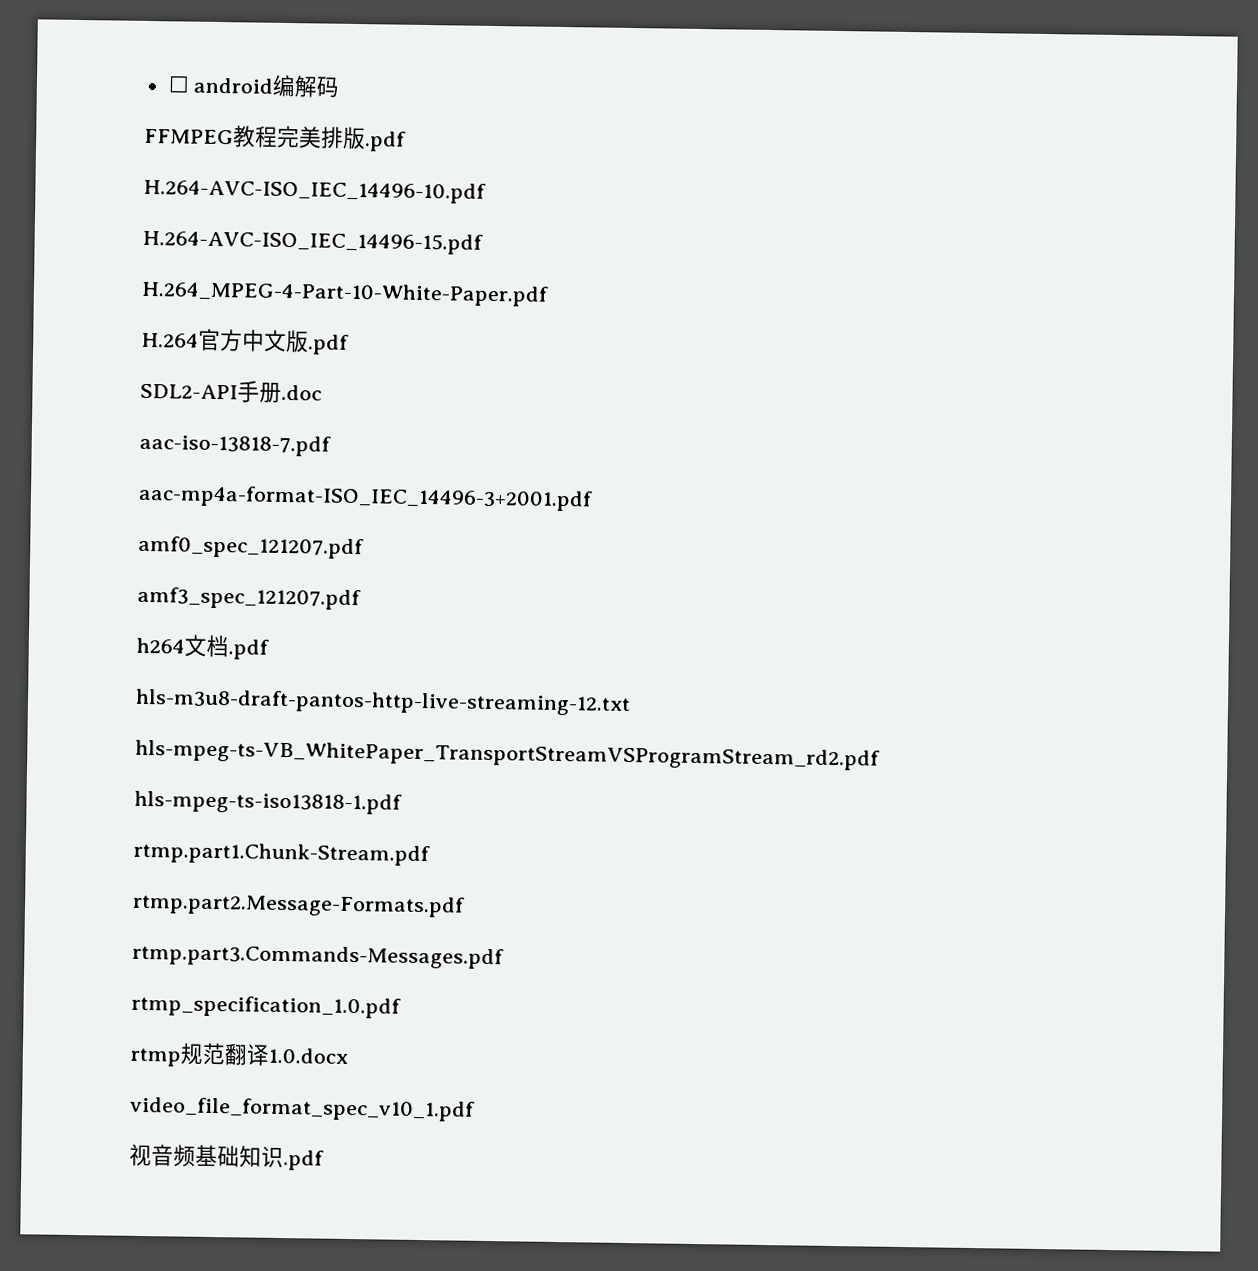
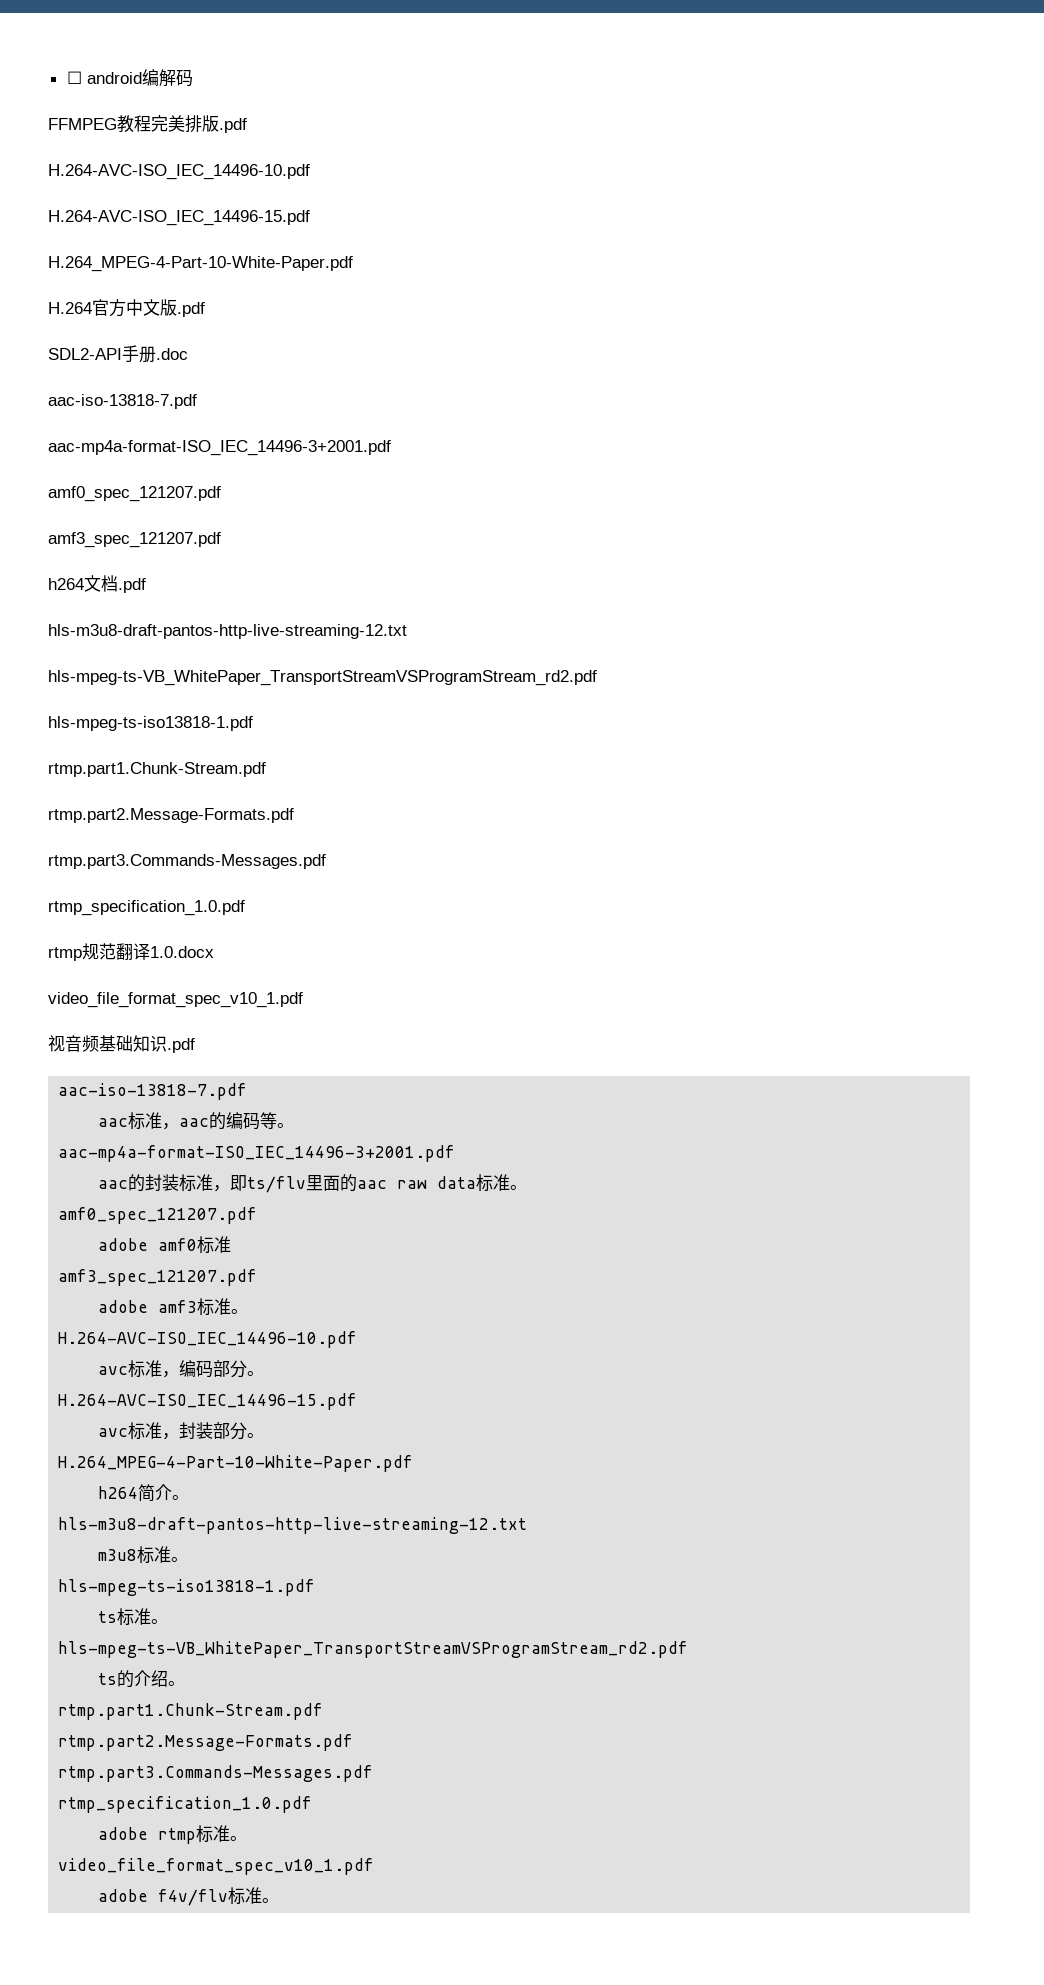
(324, 1160) none -> [58,1083,248,1100] [98,1112,295,1130] [58,1145,456,1162] [98,1174,528,1193] [58,1207,258,1224] [98,1236,232,1254] [58,1269,258,1286] [98,1298,249,1316] [58,1331,358,1348] [98,1360,265,1378] [58,1393,358,1410] [98,1422,265,1440] [58,1455,414,1472] [98,1484,190,1502] [58,1517,528,1534] [98,1546,189,1564] [58,1579,316,1596] [98,1608,169,1626] [58,1641,689,1658] [98,1670,186,1688] [58,1703,324,1720] [58,1734,354,1751] [58,1765,374,1782] [58,1796,313,1813] [98,1825,248,1844] [58,1858,375,1875] [98,1887,280,1906] // aac-iso-13818-7.pdf // aac标准，aac的编码等。 // aac-mp4a-format-ISO_IEC_14496-3+2001.pdf // aac的封装标准，即ts/flv里面的aac raw data标准。 // amf0_spec_121207.pdf // adobe amf0标准 // amf3_spec_121207.pdf // adobe amf3标准。 // H.264-AVC-ISO_IEC_14496-10.pdf // avc标准，编码部分。 // H.264-AVC-ISO_IEC_14496-15.pdf // avc标准，封装部分。 // H.264_MPEG-4-Part-10-White-Paper.pdf // h264简介。 // hls-m3u8-draft-pantos-http-live-streaming-12.txt // m3u8标准。 // hls-mpeg-ts-iso13818-1.pdf // ts标准。 // hls-mpeg-ts-VB_WhitePaper_TransportStreamVSProgramStream_rd2.pdf // ts的介绍。 // rtmp.part1.Chunk-Stream.pdf // rtmp.part2.Message-Formats.pdf // rtmp.part3.Commands-Messages.pdf // rtmp_specification_1.0.pdf // adobe rtmp标准。 // video_file_format_spec_v10_1.pdf // adobe f4v/flv标准。

